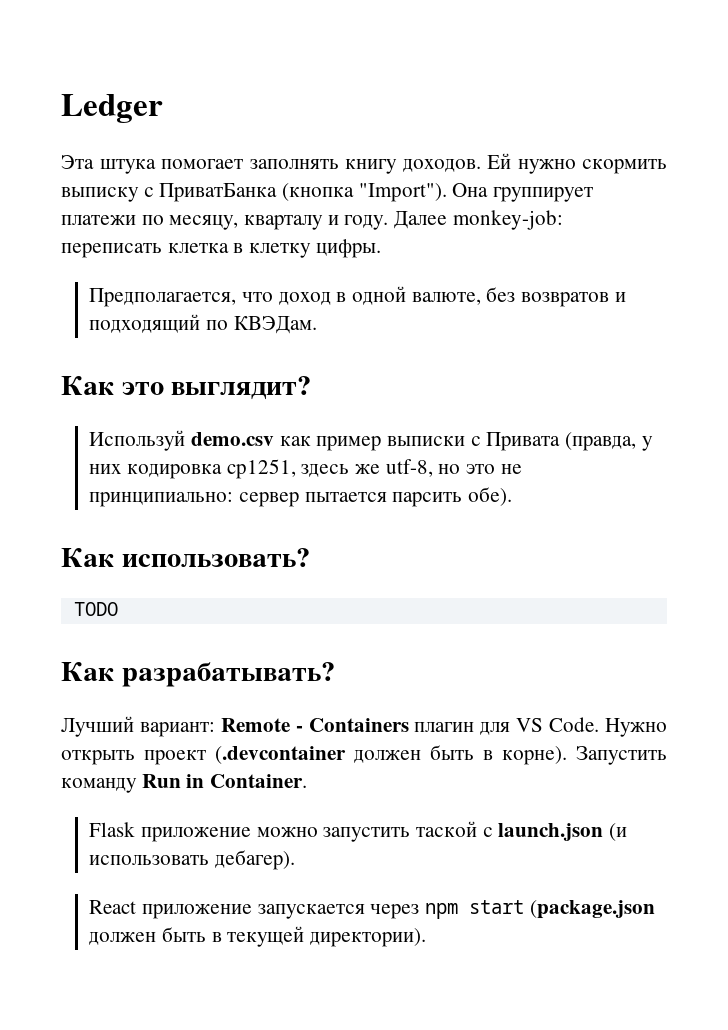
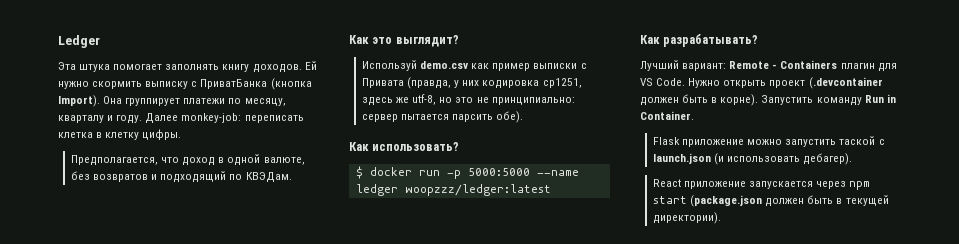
[358,183,447,202] "Import"). -> [58,95,100,107] Import).
[73,602,118,616] TODO -> [355,166,579,179] [355,184,551,196] $ docker run -p 5000:5000 --name ledger woopzzz/ledger:latest

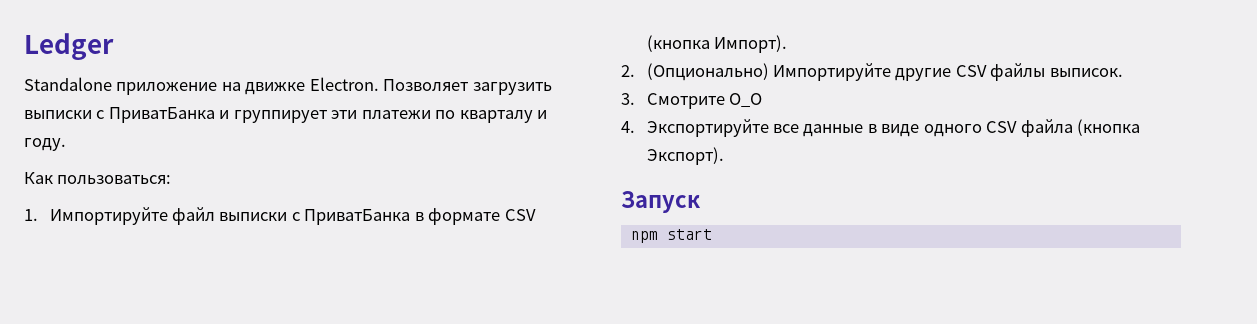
[58,61,317,73] [58,78,312,90] [58,95,181,107] Эта штука помогает заполнять книгу доходов. Ей нужно скормить выписку с ПриватБанка (кнопка Import). Она группирует -> [24,77,552,95] [24,107,358,123] Standalone приложение на движке Electron. Позволяет загрузить выписки с ПриватБанка и группирует эти
[244,98,286,106] месяцу, -> (456, 114) none
[145,113,304,124] [58,129,182,140] [71,154,305,166] [71,171,292,183] [349,35,459,47] [362,60,587,71] [362,77,582,89] [362,94,575,106] [362,111,524,123] [349,142,460,151] [355,166,579,179] [355,184,551,196] [640,34,759,47] [640,60,897,72] [640,77,883,89] [640,94,896,106] [640,111,694,120] [653,136,885,147] [653,153,853,165] [653,179,871,190] [653,195,889,207] [653,212,722,224] Далее monkey-job: переписать клетка в клетку цифры. // Предполагается, что доход в одной валюте, без возвратов и подходящий по КВЭДам. // Как это выглядит? // Используй demo.csv как пример выписки с Привата (правда, у них кодировка cp1251, здесь же utf-8, но это не принципиально: сервер пытается парсить обе). // Как использовать? // $ docker run -p 5000:5000 --name ledger woopzzz/ledger:latest // Как разрабатывать? // Лучший вариант: Remote - Containers плагин для VS Code. Нужно открыть проект (.devcontainer должен быть в корне). Запустить команду Run in Container. // Flask приложение можно запустить таской с launch.json (и использовать дебагер). // React приложение запускается через npm start (package.json должен быть в текущей директории). -> [24,172,172,184] [24,207,536,225] [646,35,787,53] [621,63,1123,81] [621,93,762,109] [621,119,1141,137] [646,147,724,165] [621,191,701,213] [630,229,712,243] // Как пользоваться: // 1. Импортируйте файл выписки с ПриватБанка в формате CSV (кнопка Импорт). // 2. (Опционально) Импортируйте другие CSV файлы выписок. // 3. Смотрите О_О // 4. Экспортируйте все данные в виде одного CSV файла (кнопка Экспорт). // Запуск // npm start

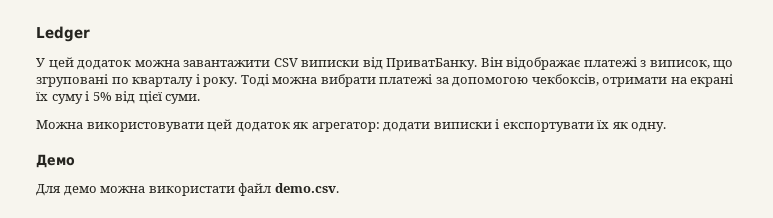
[24,77,552,95] [24,107,548,123] [24,138,66,151] [24,172,172,184] [24,207,536,225] [646,35,787,53] [621,63,1123,81] [621,93,762,109] [621,119,1141,137] [646,147,724,165] [621,191,701,213] [630,229,712,243] Standalone приложение на движке Electron. Позволяет загрузить выписки с ПриватБанка и группирует эти платежи по кварталу и году. // Как пользоваться: // 1. Импортируйте файл выписки с ПриватБанка в формате CSV (кнопка Импорт). // 2. (Опционально) Импортируйте другие CSV файлы выписок. // 3. Смотрите О_О // 4. Экспортируйте все данные в виде одного CSV файла (кнопка Экспорт). // Запуск // npm start -> [36,57,734,70] [36,74,734,87] [36,91,201,104] [36,119,667,132] [36,154,75,168] [36,183,339,196] У цей додаток можна завантажити CSV виписки від ПриватБанку. Він відображає платежі з виписок, що згруповані по кварталу і року. Тоді можна вибрати платежі за допомогою чекбоксів, отримати на екрані їх суму і 5% від цієї суми. // Можна використовувати цей додаток як агрегатор: додати виписки і експортувати їх як одну. // Демо // Для демо можна використати файл demo.csv.

